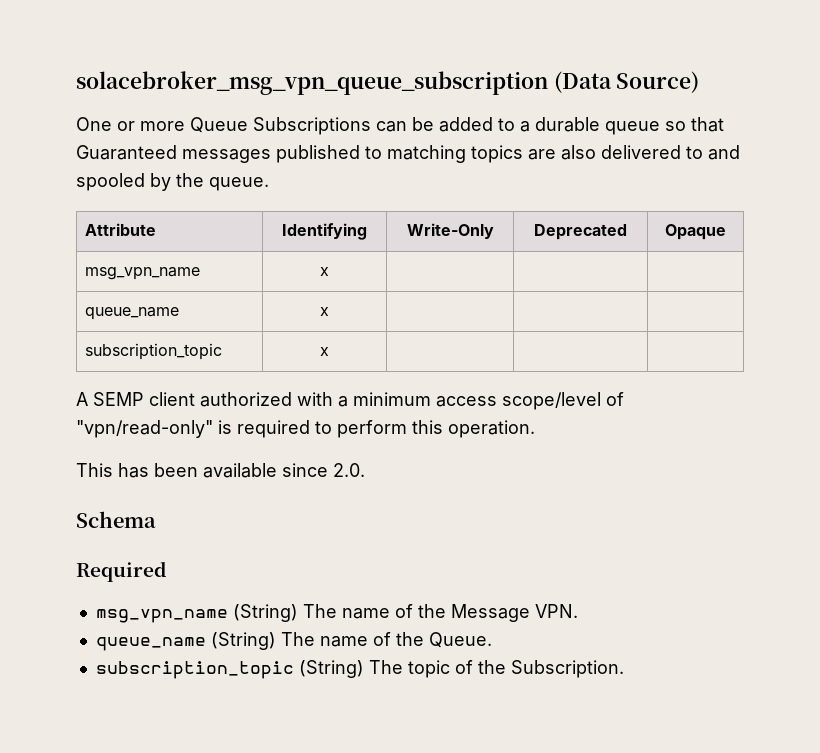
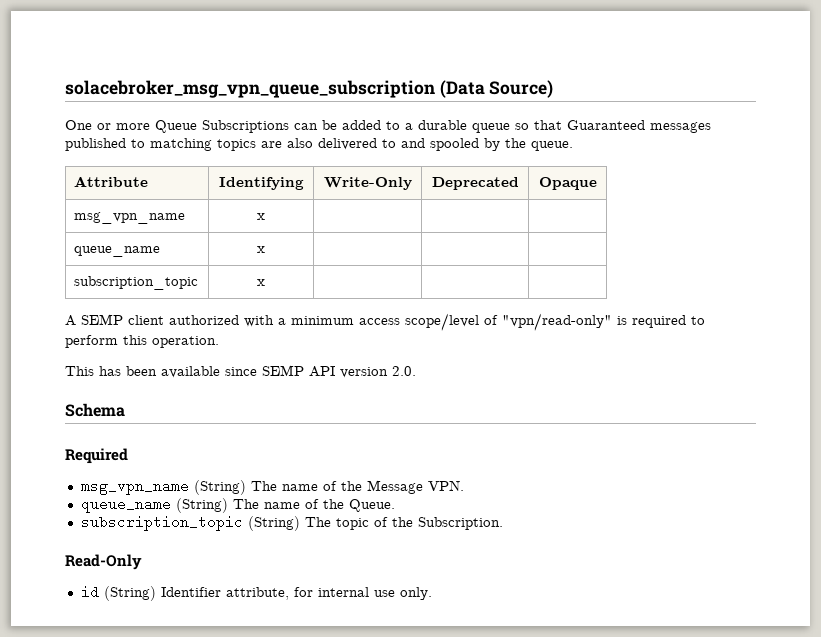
(328, 470) none -> [262,365,388,378] SEMP API version
(624, 669) none -> [65,554,142,570] [80,585,432,601] // Read-Only // id (String) Identifier attribute, for internal use only.

